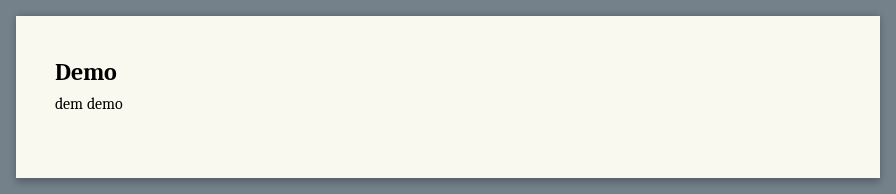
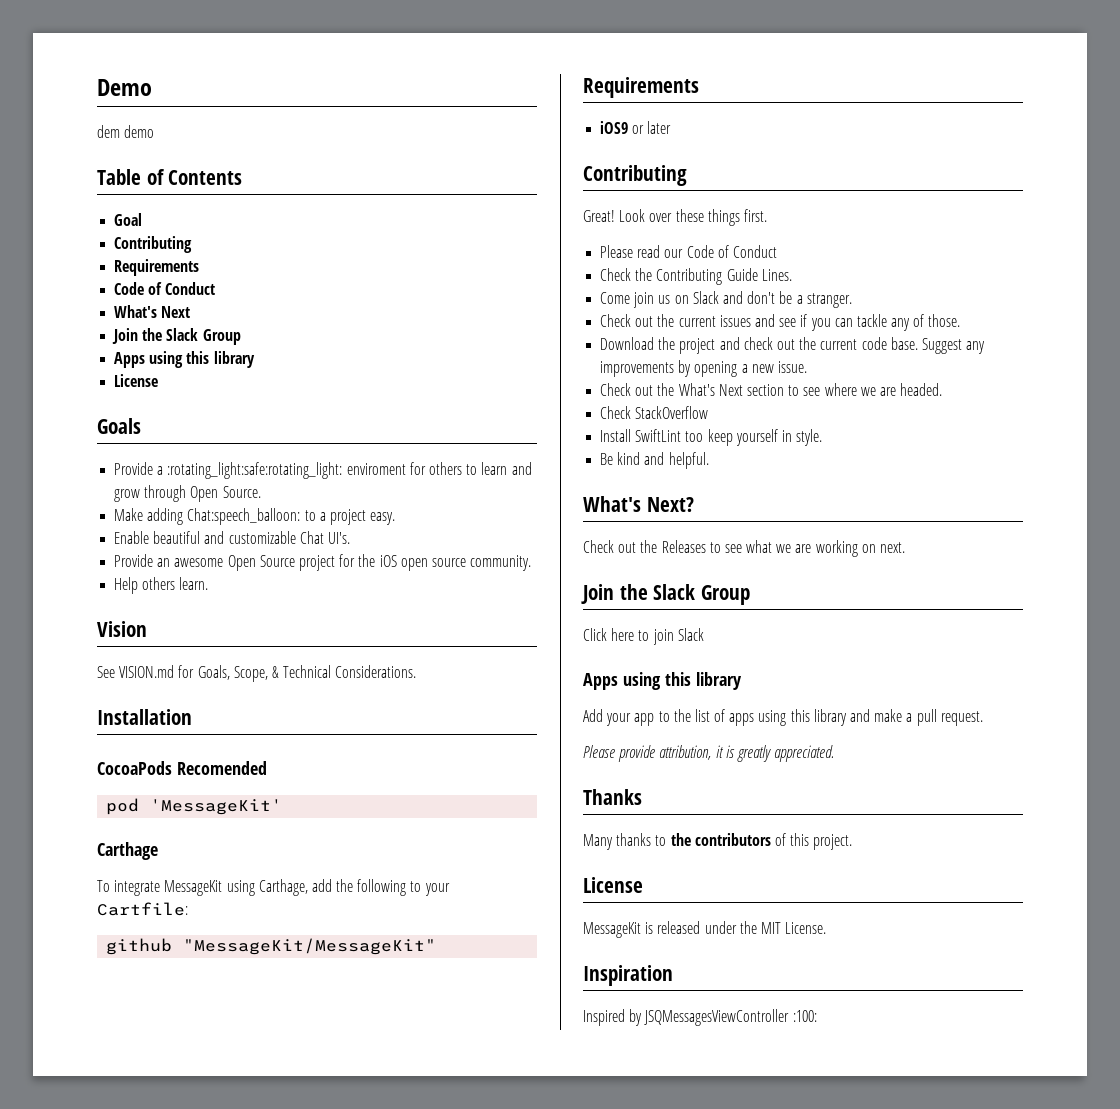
(124, 103) none -> [97,169,243,185] [114,213,143,226] [114,236,193,253] [114,259,200,276] [114,282,216,295] [114,305,191,318] [112,328,241,345] [114,351,255,368] [114,374,159,387] [97,418,141,434] [114,462,532,479] [114,485,261,502] [114,508,396,525] [114,531,350,544] [114,554,532,571] [114,577,209,594] [97,621,147,637] [97,665,417,682] [97,709,192,725] [97,761,267,775] [106,798,283,815] [97,842,158,860] [97,879,450,896] [97,902,188,916] [106,938,437,955] [583,77,699,98] [600,121,672,134] [583,165,687,186] [583,209,767,226] [600,245,777,258] [600,268,792,285] [600,291,852,308] [600,314,961,331] [600,337,986,354] [600,360,807,377] [600,383,943,396] [600,406,709,419] [600,429,823,446] [600,452,709,469] [583,496,694,512] [583,540,906,557] [581,584,751,605] [583,628,704,645] [583,672,742,690] [583,709,983,726] [583,745,835,762] [583,789,642,805] [583,833,853,850] [583,877,643,893] [583,921,827,938] [583,965,673,986] [583,1009,817,1026] // Table of Contents // Goal // Contributing // Requirements // Code of Conduct // What's Next // Join the Slack Group // Apps using this library // License // Goals // Provide a :rotating_light:safe:rotating_light: enviroment for others to learn and grow through Open Source. // Make adding Chat:speech_balloon: to a project easy. // Enable beautiful and customizable Chat UI's. // Provide an awesome Open Source project for the iOS open source community. // Help others learn. // Vision // See VISION.md for Goals, Scope, & Technical Considerations. // Installation // CocoaPods Recomended // pod 'MessageKit' // Carthage // To integrate MessageKit using Carthage, add the following to your Cartfile: // github "MessageKit/MessageKit" // Requirements // iOS9 or later // Contributing // Great! Look over these things first. // Please read our Code of Conduct // Check the Contributing Guide Lines. // Come join us on Slack and don't be a stranger. // Check out the current issues and see if you can tackle any of those. // Download the project and check out the current code base. Suggest any improvements by opening a new issue. // Check out the What's Next section to see where we are headed. // Check StackOverflow // Install SwiftLint too keep yourself in style. // Be kind and helpful. // What's Next? // Check out the Releases to see what we are working on next. // Join the Slack Group // Click here to join Slack // Apps using this library // Add your app to the list of apps using this library and make a pull request. // Please provide attribution, it is greatly appreciated. // Thanks // Many thanks to the contributors of this project. // License // MessageKit is released under the MIT License. // Inspiration // Inspired by JSQMessagesViewController :100:

